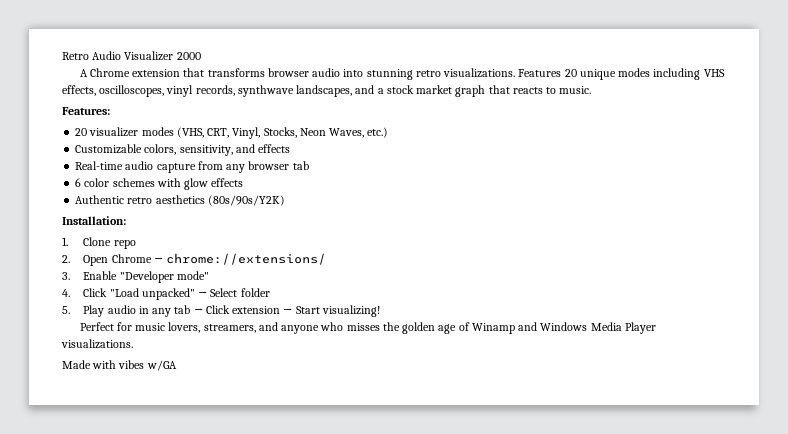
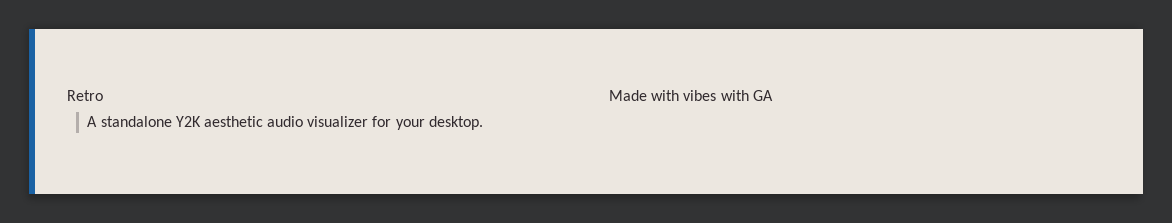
[92,51,201,61] [79,68,725,80] [62,85,592,97] [62,107,110,115] [75,127,389,139] [75,144,291,156] [75,161,309,173] [75,178,244,190] [75,195,285,206] [62,216,126,225] [62,237,136,249] [62,253,327,266] [62,271,209,283] [62,288,270,300] [62,305,380,317] [79,322,656,334] [61,339,133,349] Audio Visualizer 2000 // A Chrome extension that transforms browser audio into stunning retro visualizations. Features 20 unique modes including VHS effects, oscilloscopes, vinyl records, synthwave landscapes, and a stock market graph that reacts to music. // Features: // 20 visualizer modes (VHS, CRT, Vinyl, Stocks, Neon Waves, etc.) // Customizable colors, sensitivity, and effects // Real-time audio capture from any browser tab // 6 color schemes with glow effects // Authentic retro aesthetics (80s/90s/Y2K) // Installation: // 1. Clone repo // 2. Open Chrome → chrome://extensions/ // 3. Enable "Developer mode" // 4. Click "Load unpacked" → Select folder // 5. Play audio in any tab → Click extension → Start visualizing! // Perfect for music lovers, streamers, and anyone who misses the golden age of Winamp and Windows Media Player visualizations. -> [87,116,483,130] // A standalone Y2K aesthetic audio visualizer for your desktop.
[146,360,177,371] w/GA -> [720,90,773,101] with GA

